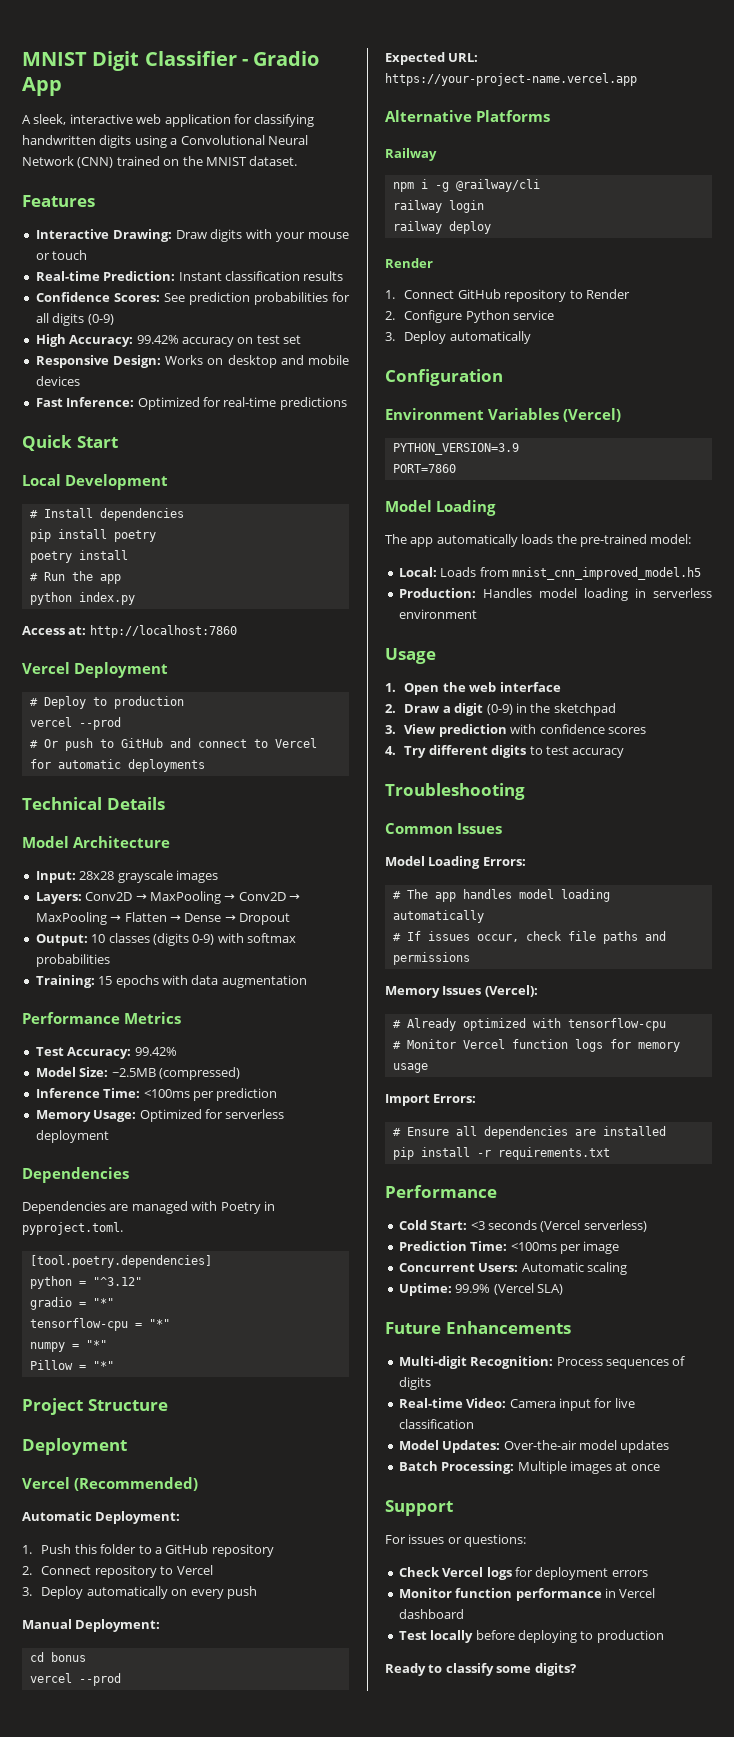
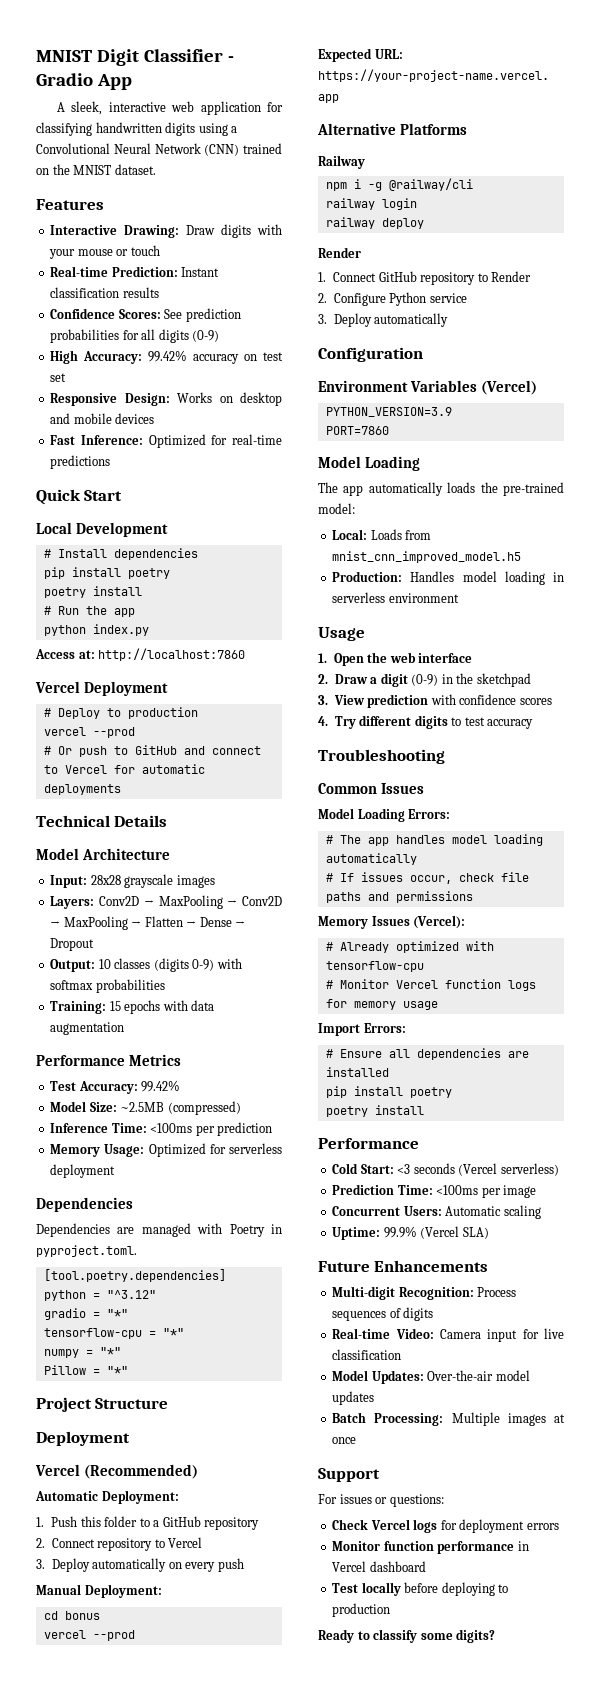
[476,1147,610,1160] -r requirements.txt -> [409,1087,452,1098] [325,1105,424,1117] poetry // poetry install

